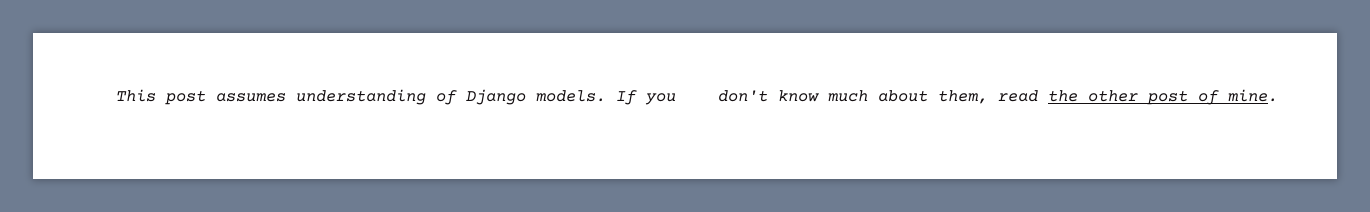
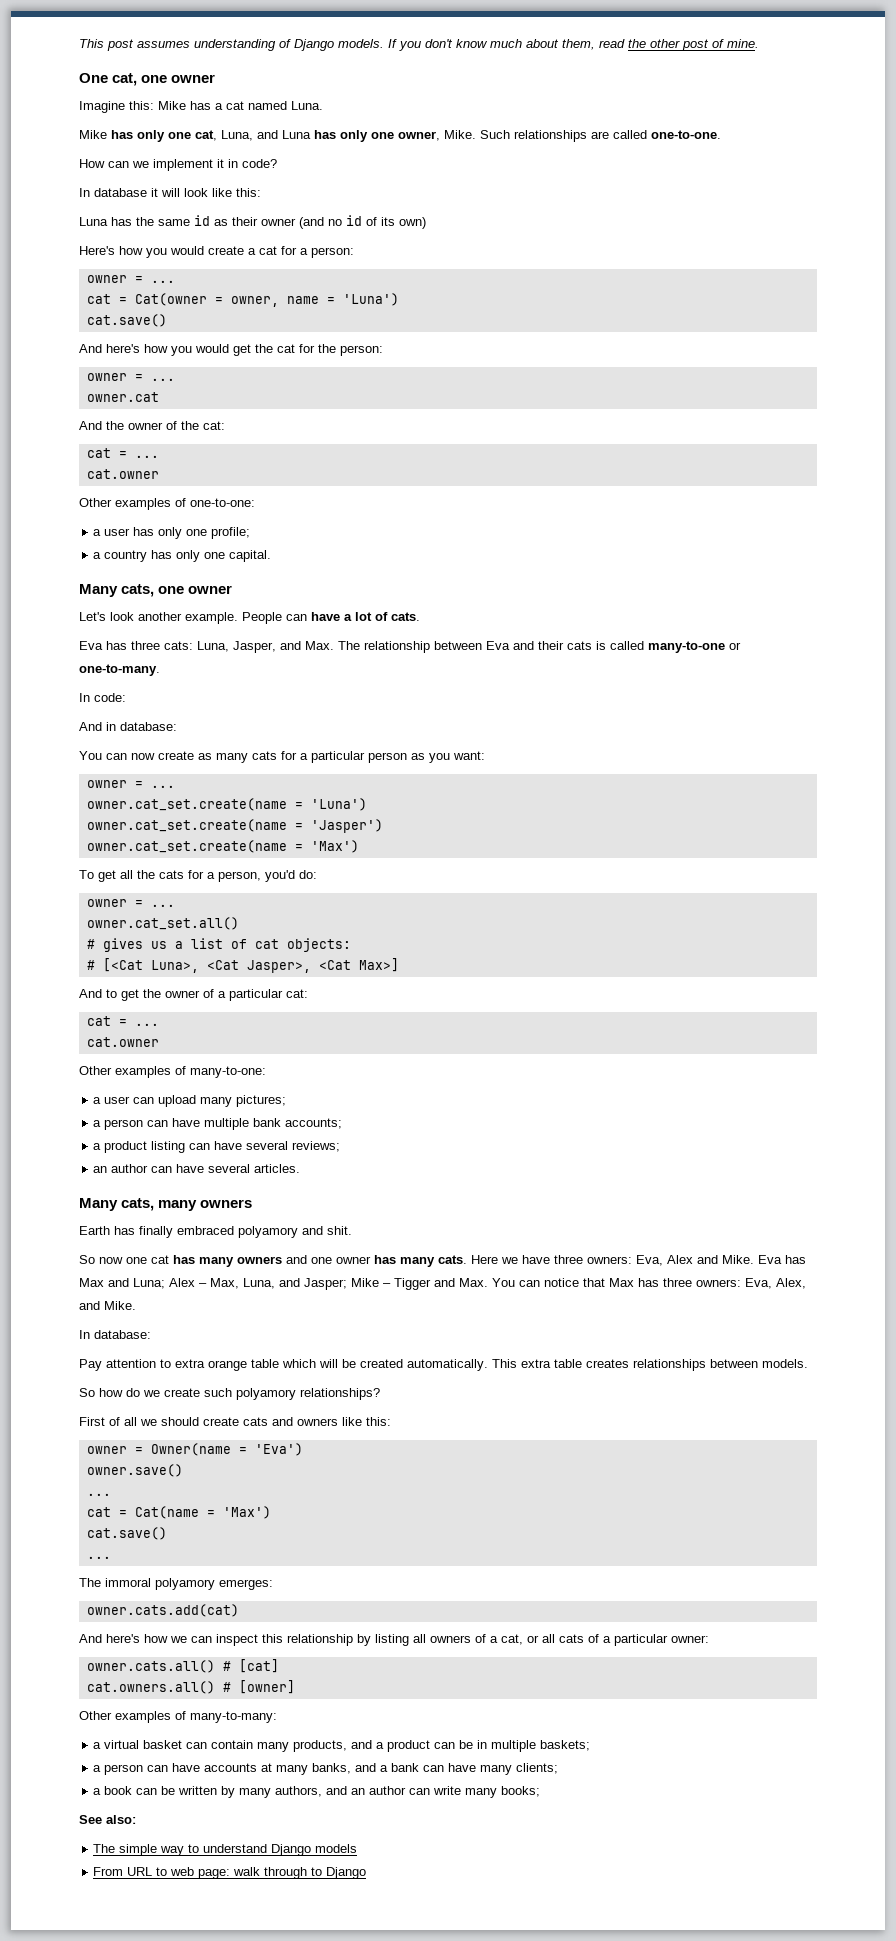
(1278, 95) none -> [79,73,216,86] [79,101,323,113] [79,130,721,142] [79,159,277,171] [79,188,261,197] [79,215,426,229] [79,246,354,258] [86,275,175,283] [86,293,399,307] [86,314,167,327] [79,344,383,356] [86,373,175,381] [86,392,159,402] [79,421,225,430] [86,448,159,458] [86,469,159,479] [79,498,255,510] [93,527,251,539] [93,550,272,562] [79,584,233,597] [79,612,420,624] [79,641,741,653] [79,664,160,676] [79,693,126,702] [79,722,177,731] [79,751,485,763] [86,780,175,788] [86,798,367,811] [86,819,383,833] [86,840,359,853] [79,870,317,882] [86,899,175,907] [86,917,239,930] [86,938,351,952] [86,958,399,973] [79,989,308,1001] [86,1016,159,1026] [86,1037,159,1047] [79,1066,266,1078] [93,1095,287,1107] [93,1118,343,1130] [93,1141,341,1153] [93,1164,301,1173] [79,1198,253,1211] [79,1226,352,1238] [79,1255,806,1267] [79,1278,806,1290] [79,1301,136,1310] [79,1330,151,1339] [79,1359,808,1371] [79,1388,380,1400] [79,1417,391,1426] [86,1443,303,1456] [86,1464,183,1477] [86,1493,111,1496] [86,1506,271,1519] [86,1527,167,1540] [86,1556,111,1559] [79,1578,273,1590] [86,1604,239,1617] [79,1634,709,1646] [86,1659,279,1673] [86,1680,295,1694] [79,1711,277,1723] [93,1740,591,1752] [93,1763,559,1775] [93,1786,541,1798] [79,1815,136,1824] [93,1844,358,1856] [93,1867,367,1879] // One cat, one owner // Imagine this: Mike has a cat named Luna. // Mike has only one cat, Luna, and Luna has only one owner, Mike. Such relationships are called one-to-one. // How can we implement it in code? // In database it will look like this: // Luna has the same id as their owner (and no id of its own) // Here's how you would create a cat for a person: // owner = ... // cat = Cat(owner = owner, name = 'Luna') // cat.save() // And here's how you would get the cat for the person: // owner = ... // owner.cat // And the owner of the cat: // cat = ... // cat.owner // Other examples of one-to-one: // a user has only one profile; // a country has only one capital. // Many cats, one owner // Let's look another example. People can have a lot of cats. // Eva has three cats: Luna, Jasper, and Max. The relationship between Eva and their cats is called many-to-one or one-to-many. // In code: // And in database: // You can now create as many cats for a particular person as you want: // owner = ... // owner.cat_set.create(name = 'Luna') // owner.cat_set.create(name = 'Jasper') // owner.cat_set.create(name = 'Max') // To get all the cats for a person, you'd do: // owner = ... // owner.cat_set.all() // # gives us a list of cat objects: // # [<Cat Luna>, <Cat Jasper>, <Cat Max>] // And to get the owner of a particular cat: // cat = ... // cat.owner // Other examples of many-to-one: // a user can upload many pictures; // a person can have multiple bank accounts; // a product listing can have several reviews; // an author can have several articles. // Many cats, many owners // Earth has finally embraced polyamory and shit. // So now one cat has many owners and one owner has many cats. Here we have three owners: Eva, Alex and Mike. Eva has Max and Luna; Alex – Max, Luna, and Jasper; Mike – Tigger and Max. You can notice that Max has three owners: Eva, Alex, and Mike. // In database: // Pay attention to extra orange table which will be created automatically. This extra table creates relationships between models. // So how do we create such polyamory relationships? // First of all we should create cats and owners like this: // owner = Owner(name = 'Eva') // owner.save() // ... // cat = Cat(name = 'Max') // cat.save() // ... // The immoral polyamory emerges: // owner.cats.add(cat) // And here's how we can inspect this relationship by listing all owners of a cat, or all cats of a particular owner: // owner.cats.all() # [cat] // cat.owners.all() # [owner] // Other examples of many-to-many: // a virtual basket can contain many products, and a product can be in multiple baskets; // a person can have accounts at many banks, and a bank can have many clients; // a book can be written by many authors, and an author can write many books; // See also: // The simple way to understand Django models // From URL to web page: walk through to Django

